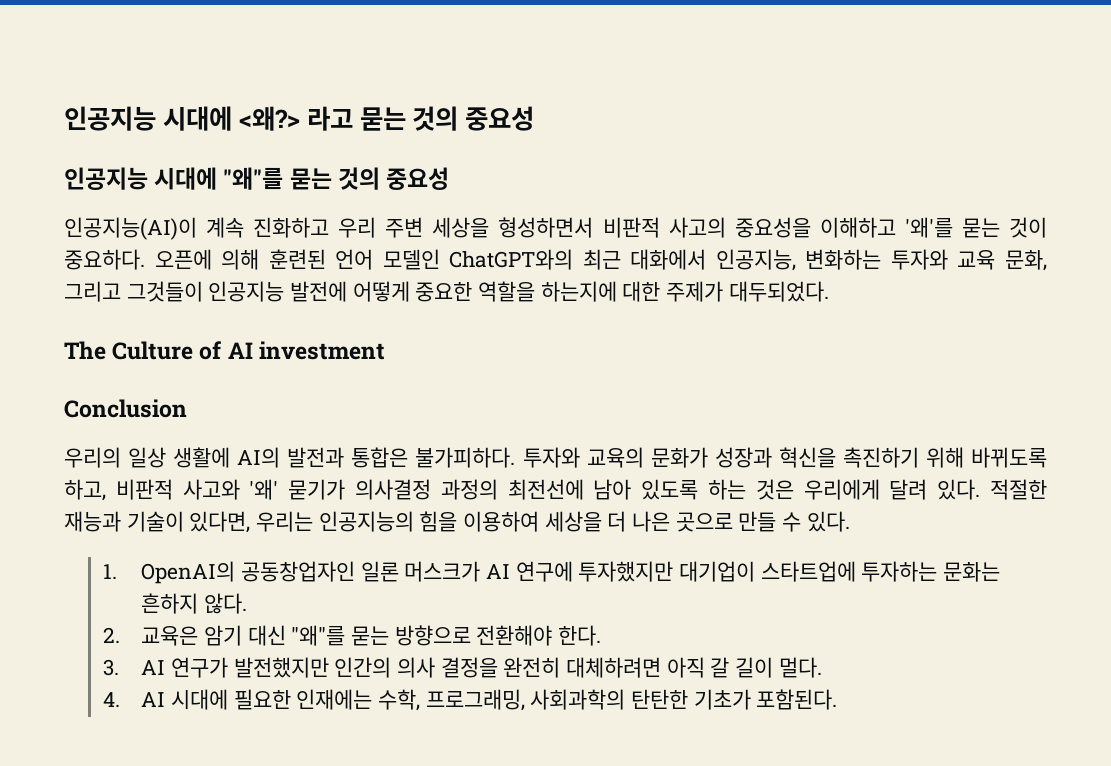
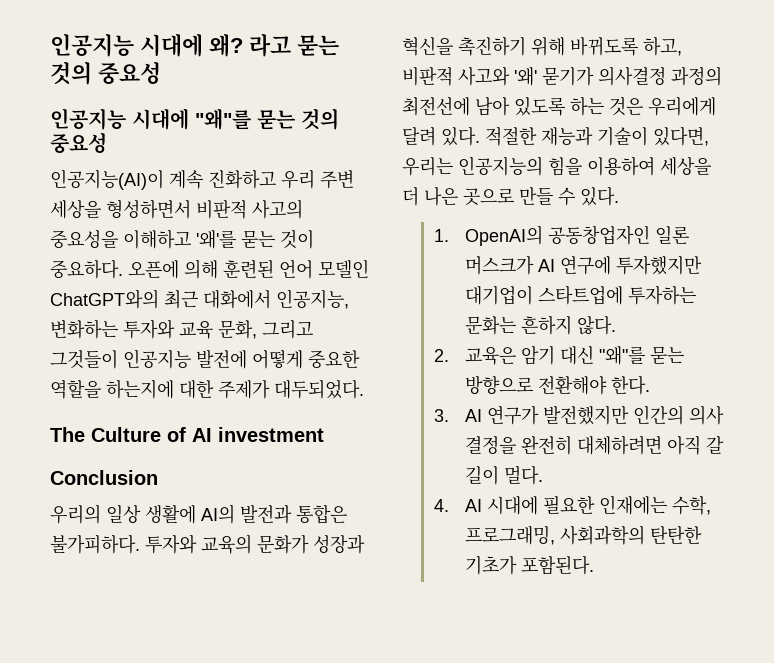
[64,106,300,131] 인공지능 시대에 <왜?> -> [50,34,243,57] 인공지능 시대에 왜?

